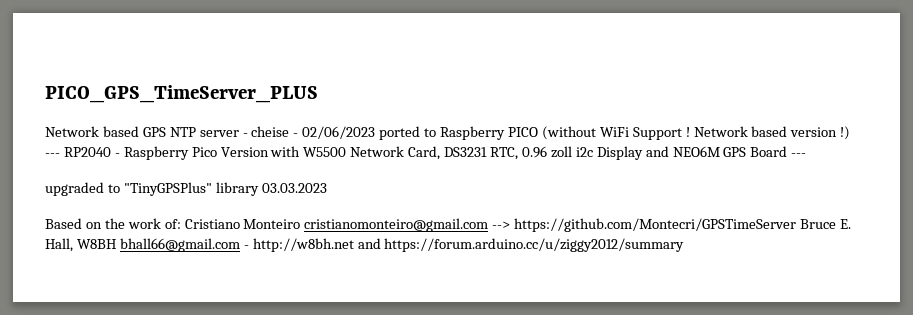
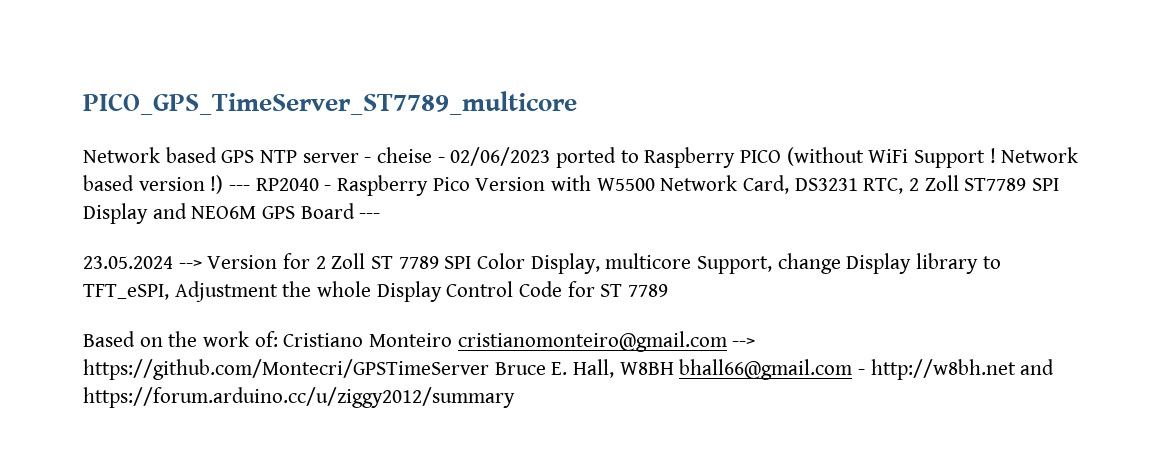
[45,85,318,103] PICO_GPS_TimeServer_PLUS -> [83,91,577,115] PICO_GPS_TimeServer_ST7789_multicore
[521,146,593,158] 0.96 zoll i2c -> [909,175,1060,191] 2 Zoll ST7789 SPI
[45,182,327,196] upgraded to "TinyGPSPlus" library 03.03.2023 -> [83,253,1001,274] [83,281,669,302] 23.05.2024 --> Version for 2 Zoll ST 7789 SPI Color Display, multicore Support, change Display library to TFT_eSPI, Adjustment the whole Display Control Code for ST 7789

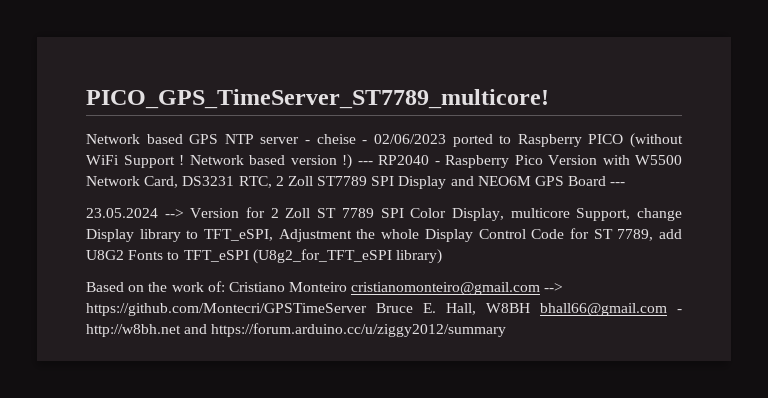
[83,91,577,115] PICO_GPS_TimeServer_ST7789_multicore -> [86,89,549,109] PICO_GPS_TimeServer_ST7789_multicore!
[628,284,669,297] 7789 -> [617,229,682,241] [86,249,442,264] 7789, add U8G2 Fonts to TFT_eSPI (U8g2_for_TFT_eSPI library)

